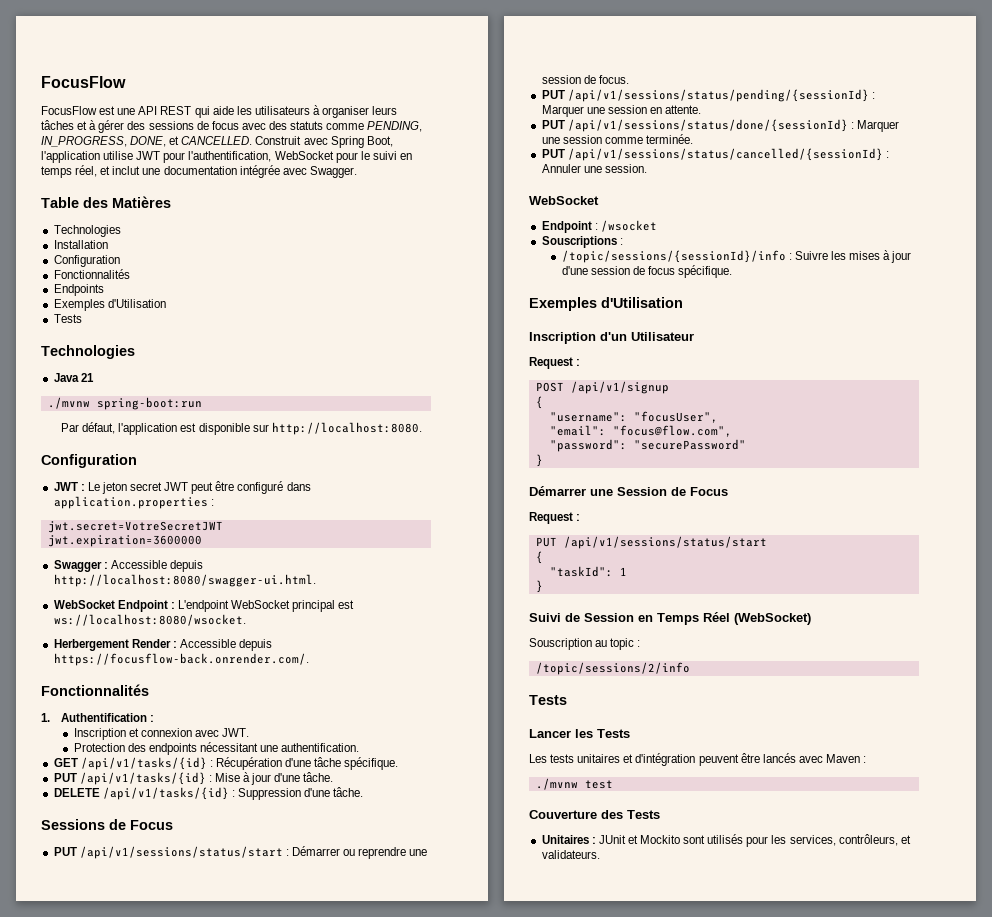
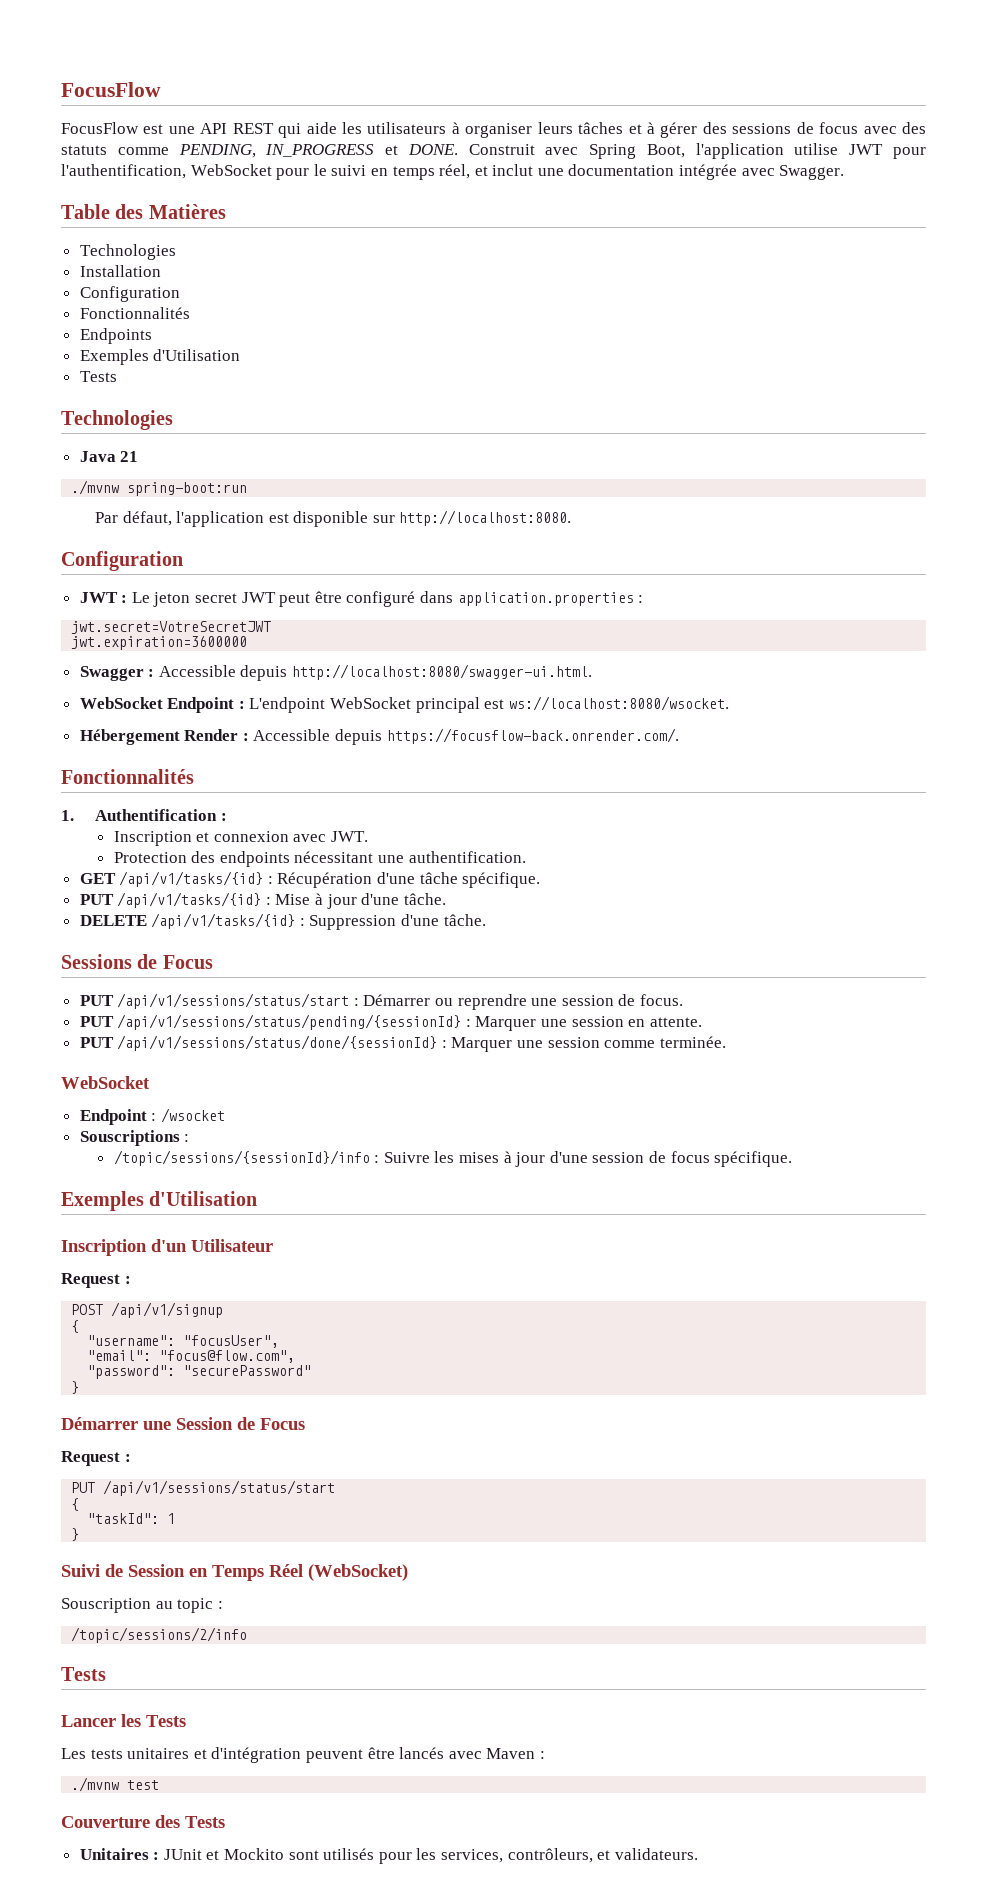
[41,136,253,147] IN_PROGRESS, DONE, et CANCELLED. -> [265,144,458,157] IN_PROGRESS et DONE.
[53,639,129,651] Herbergement -> [79,729,180,745] Hébergement
[541,148,889,161] [541,164,647,173] // PUT /api/v1/sessions/status/cancelled/{sessionId} : Annuler une session. -> (726, 1042) none

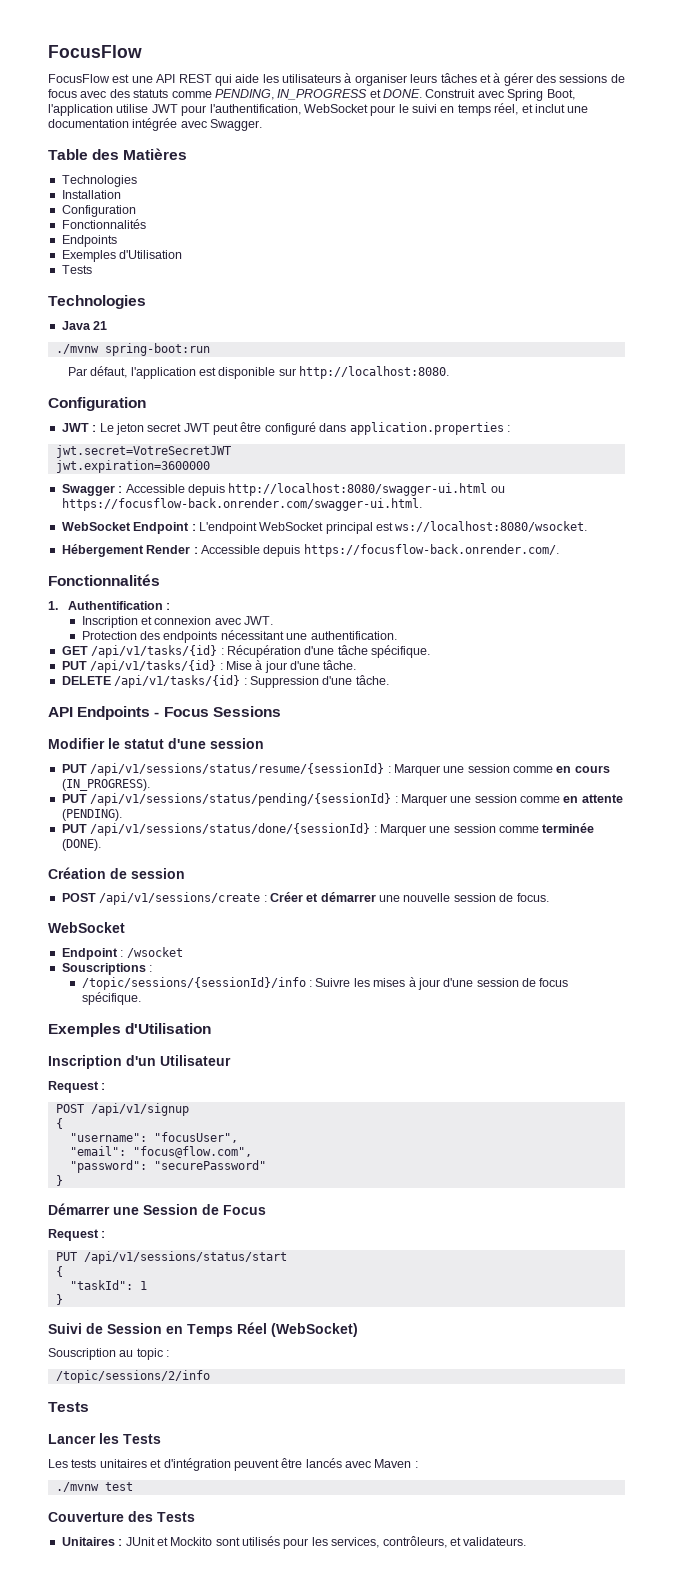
[292,664,593,680] http://localhost:8080/swagger-ui.html. -> [228,483,505,496] [61,498,422,511] http://localhost:8080/swagger-ui.html ou https://focusflow-back.onrender.com/swagger-ui.html.
[61,954,213,969] [79,993,684,1010] Sessions de Focus // PUT /api/v1/sessions/status/start : Démarrer ou reprendre une session de focus. -> [48,706,281,720] [48,738,264,749] [61,763,610,776] [61,779,150,791] API Endpoints - Focus Sessions // Modifier le statut d'une session // PUT /api/v1/sessions/status/resume/{sessionId} : Marquer une session comme en cours (IN_PROGRESS).
[628,1017,702,1027] en attente. -> [520,794,623,803] [61,809,122,821] comme en attente (PENDING).
[659,1036,726,1048] terminée. -> [542,823,595,833] [61,839,101,851] [48,867,185,879] [61,892,549,905] terminée (DONE). // Création de session // POST /api/v1/sessions/create : Créer et démarrer une nouvelle session de focus.

